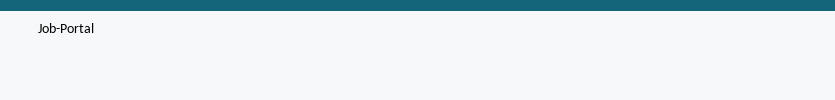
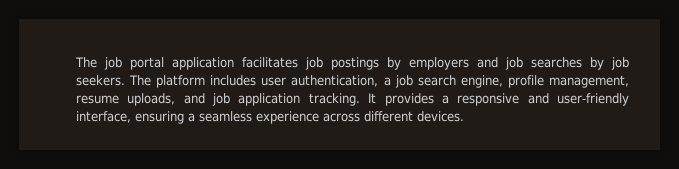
[38,23,94,33] Job-Portal -> [75,57,629,70] [76,75,629,88] [76,93,630,106] [76,111,464,124] The job portal application facilitates job postings by employers and job searches by job seekers. The platform includes user authentication, a job search engine, profile management, resume uploads, and job application tracking. It provides a responsive and user-friendly interface, ensuring a seamless experience across different devices.

